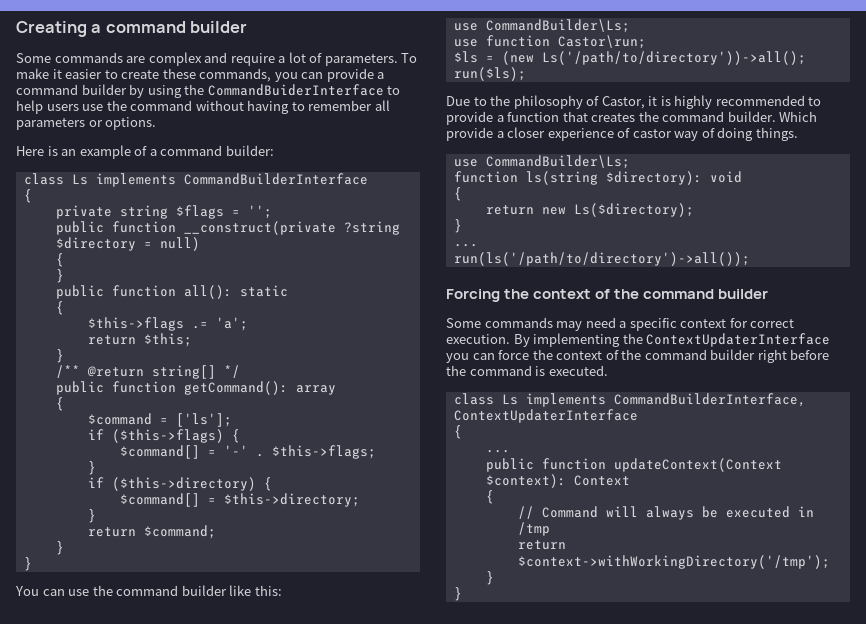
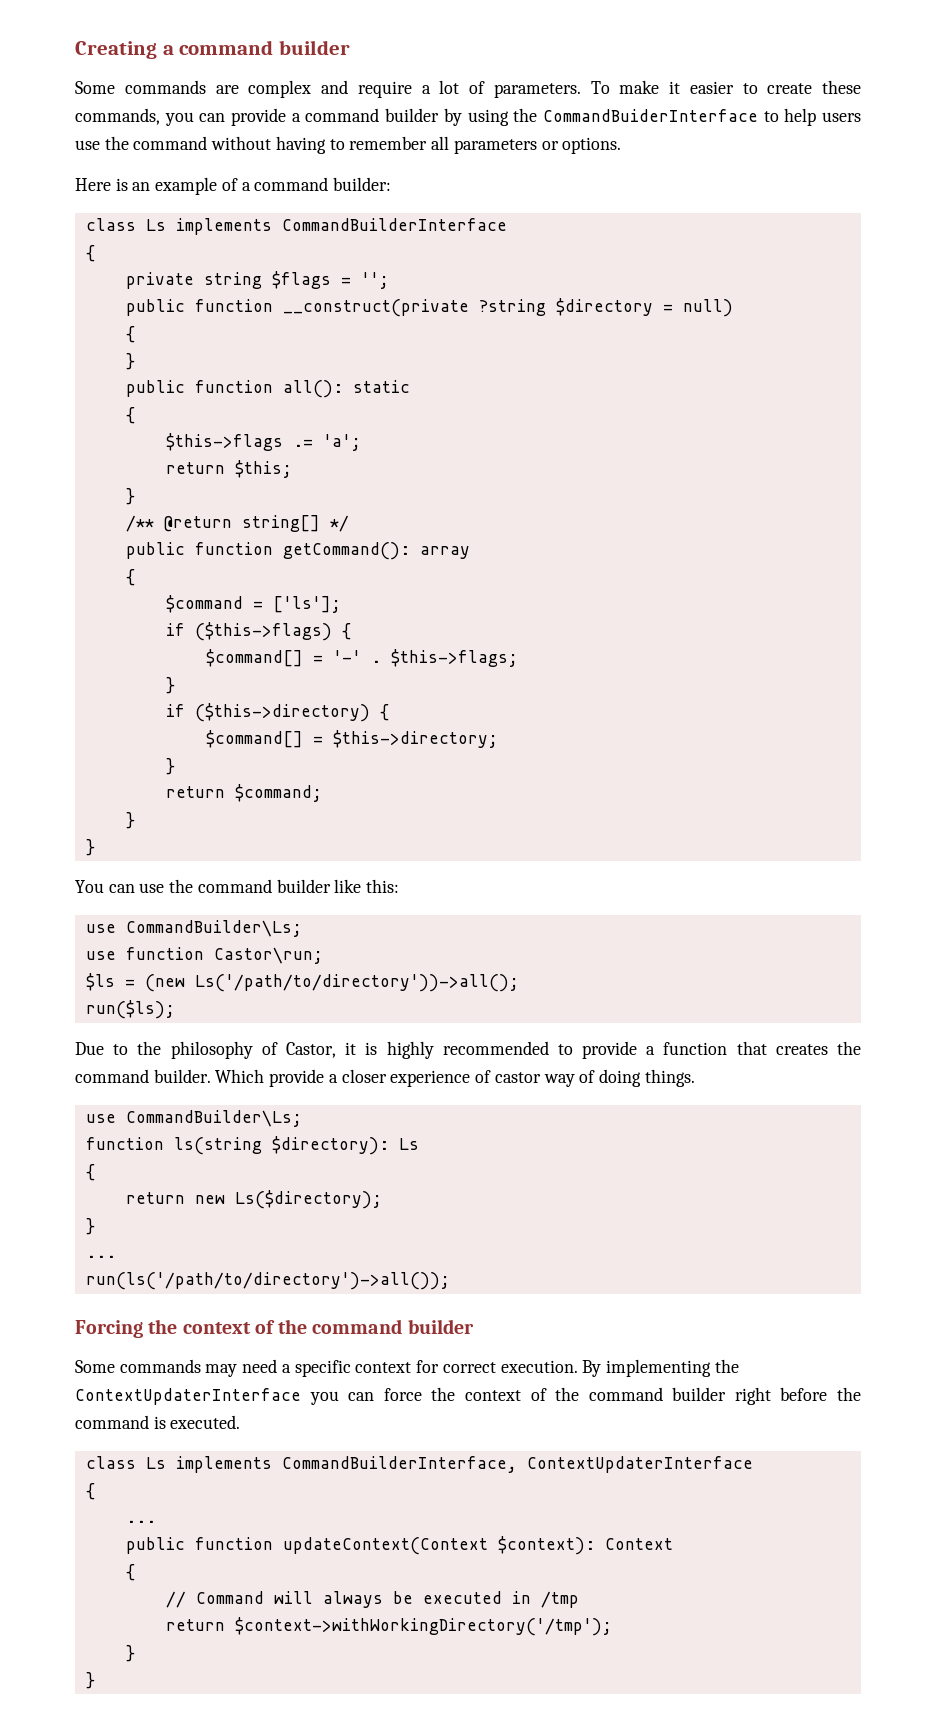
[709,171,742,183] void -> [398,1138,419,1150] Ls

